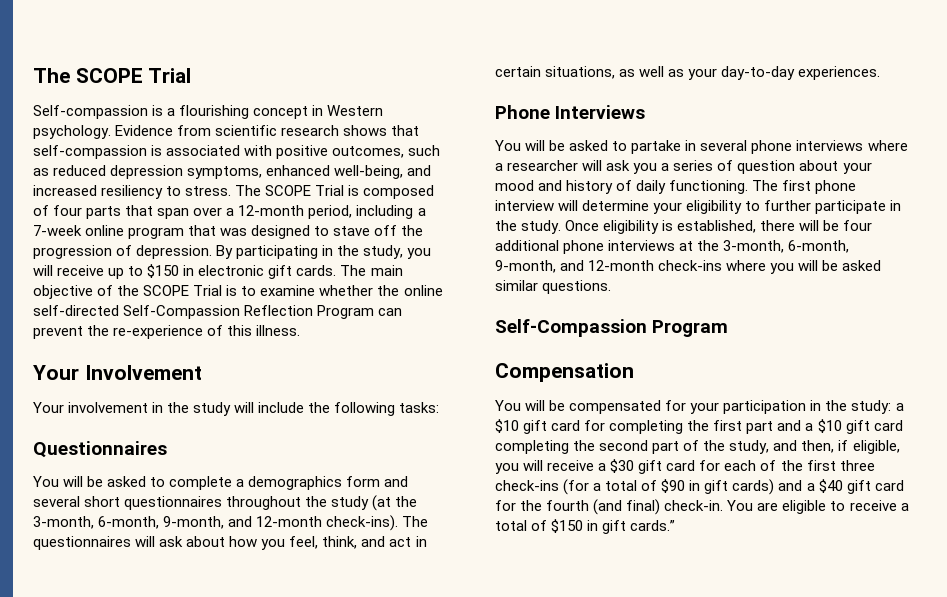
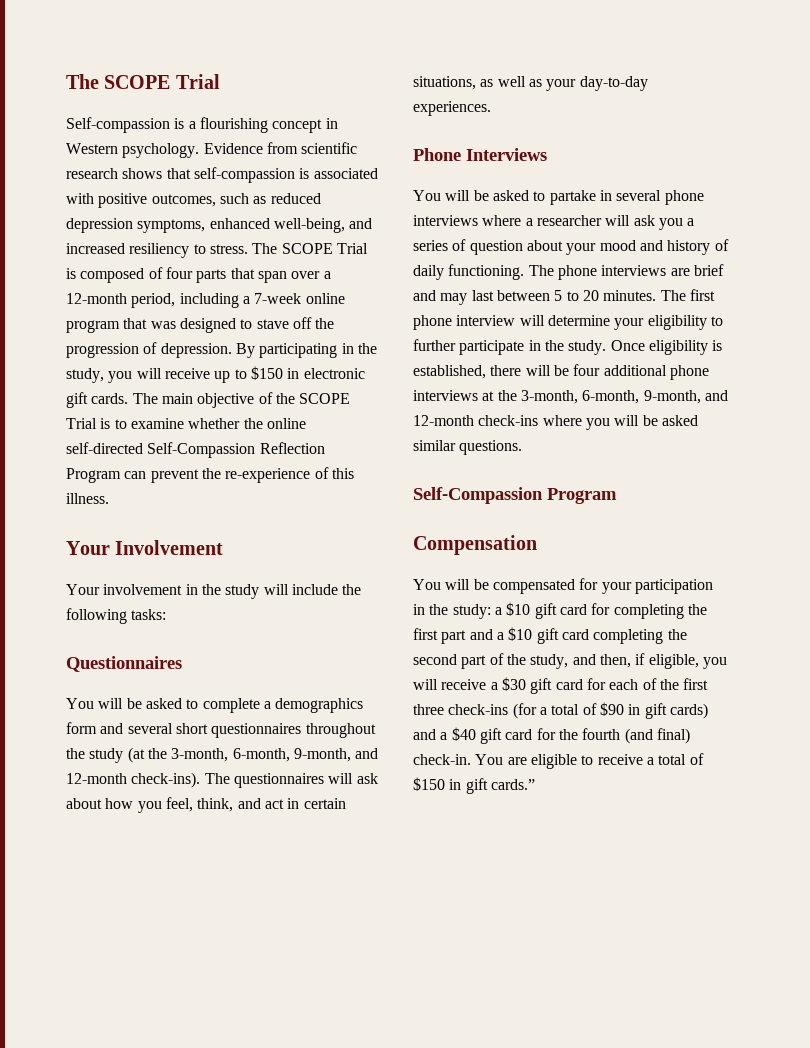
(779, 185) none -> [557,264,724,280] [413,290,686,305] phone interviews are brief and may last between 5 to 20 minutes. The

